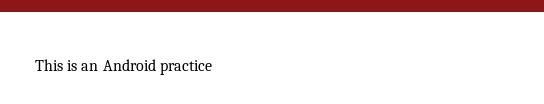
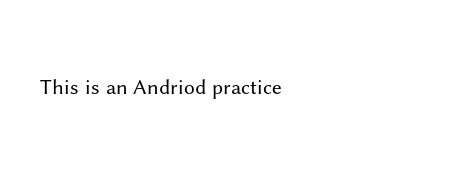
[102,59,156,71] Android -> [133,79,207,94] Andriod

